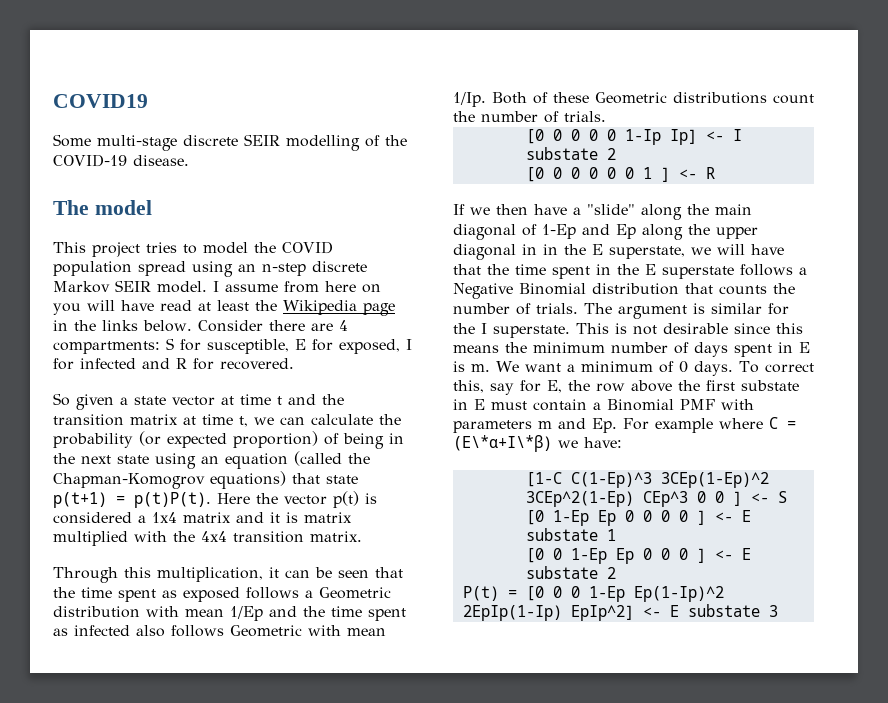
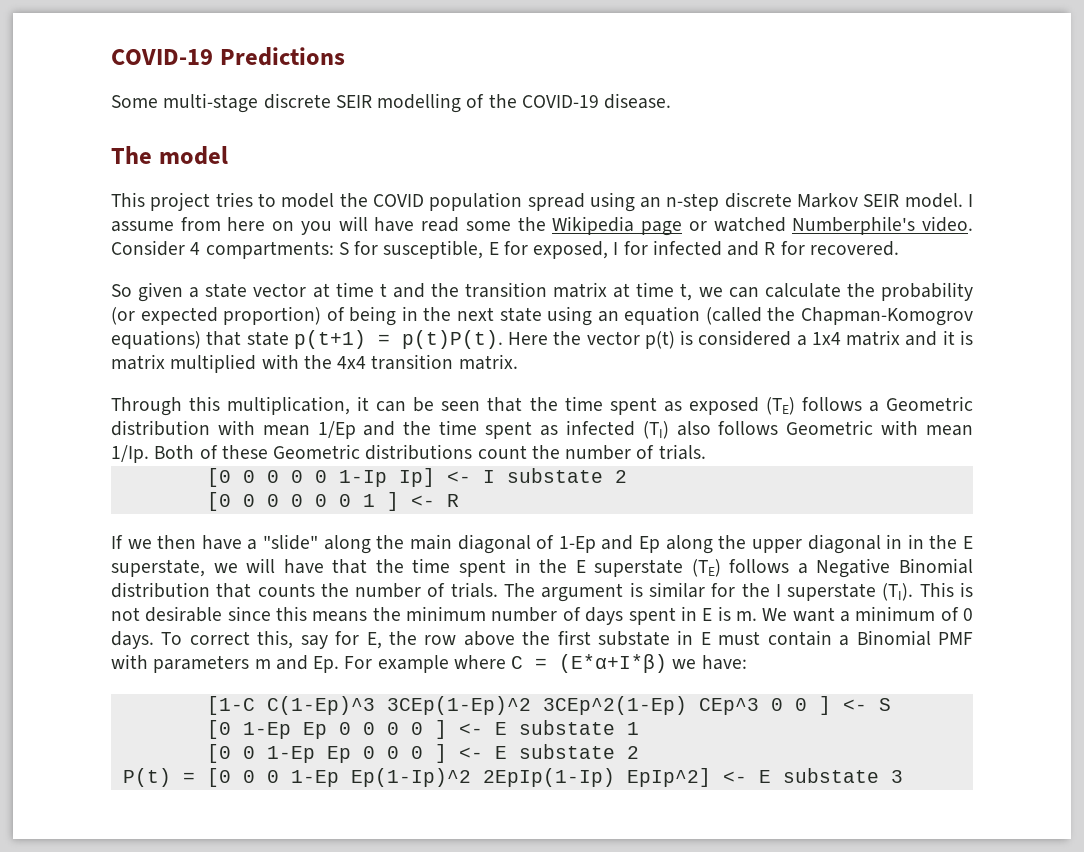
[53,94,148,108] COVID19 -> [111,47,345,66] COVID-19 Predictions
[198,300,249,311] at least -> [465,221,511,231] some
[53,320,333,332] in the links below. Consider there are -> [688,216,974,235] [111,240,185,256] or watched Numberphile's video. Consider
(240, 594) none -> [765,397,795,415] (TE)
(130, 630) none -> [642,421,669,439] (TI)
(734, 272) none -> [691,559,721,577] (TE)
[493,325,570,338] superstate. -> [787,583,914,601] superstate (TI).
[453,435,552,452] (E\*α+I\*β) -> [559,654,668,673] (E*α+I*β)

